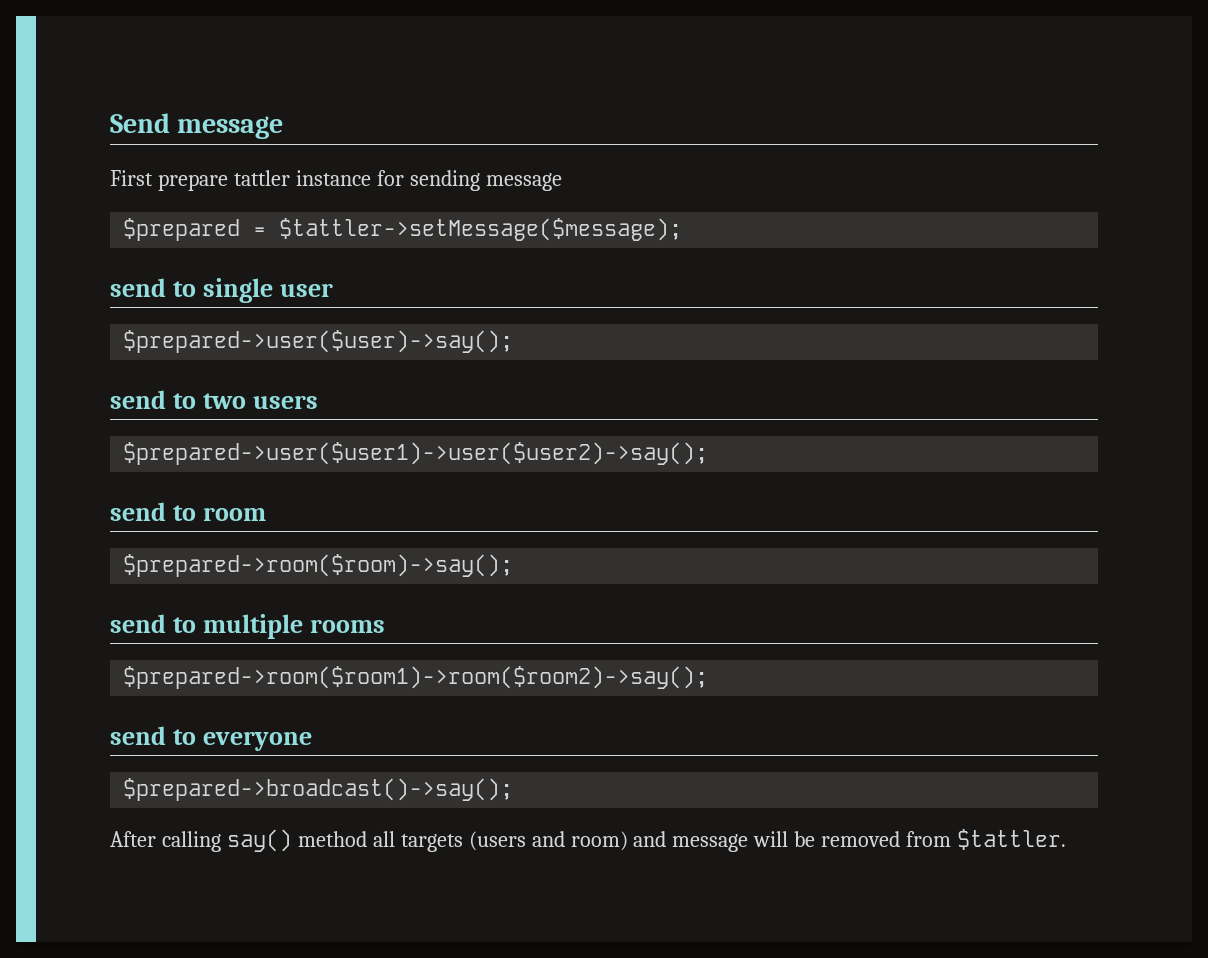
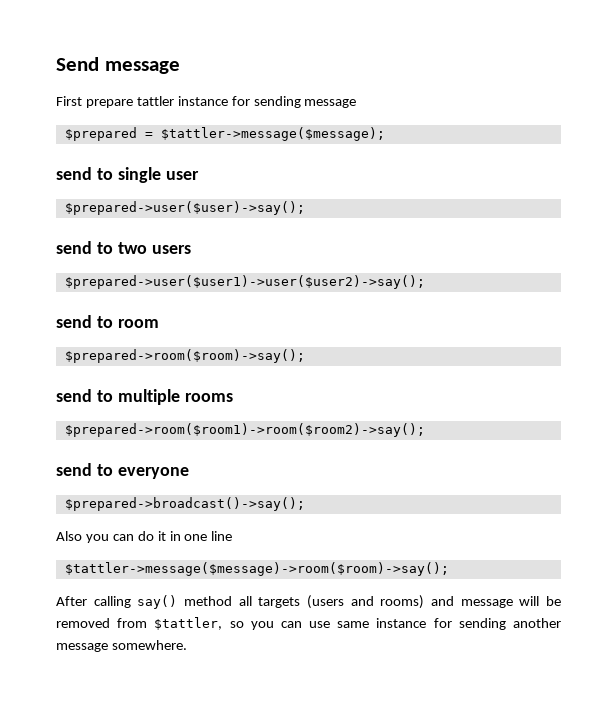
[279,218,683,241] $tattler->setMessage($message); -> [160,127,385,141] $tattler->message($message);
(514, 789) none -> [56,531,233,543] [64,562,449,576] // Also you can do it in one line // $tattler->message($message)->room($room)->say();
[570,831,628,851] room) -> [380,595,425,609] rooms)
[957,829,1067,850] $tattler. -> [154,617,561,630] [56,640,187,652] $tattler, so you can use same instance for sending another message somewhere.

